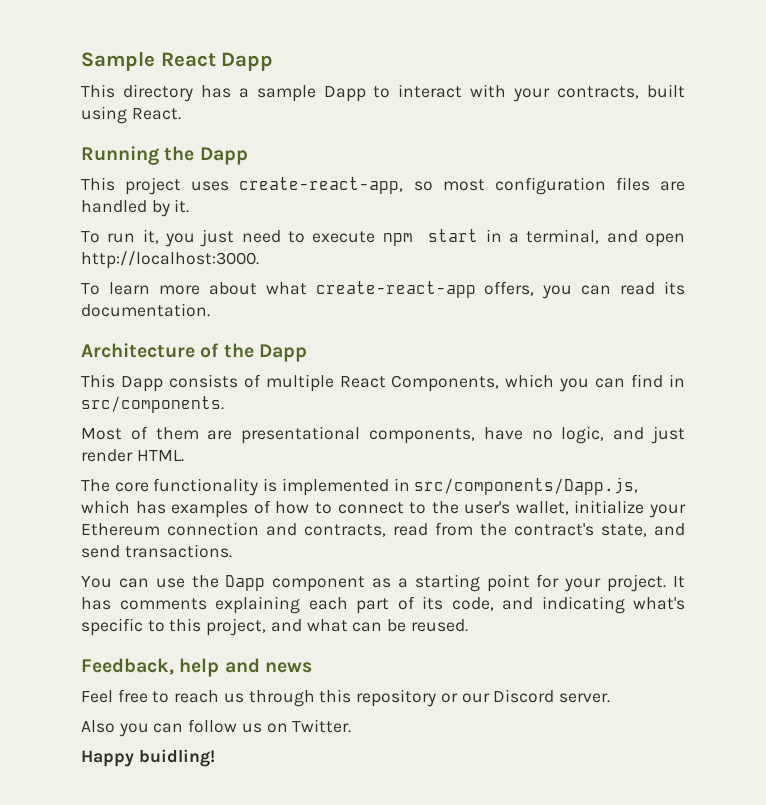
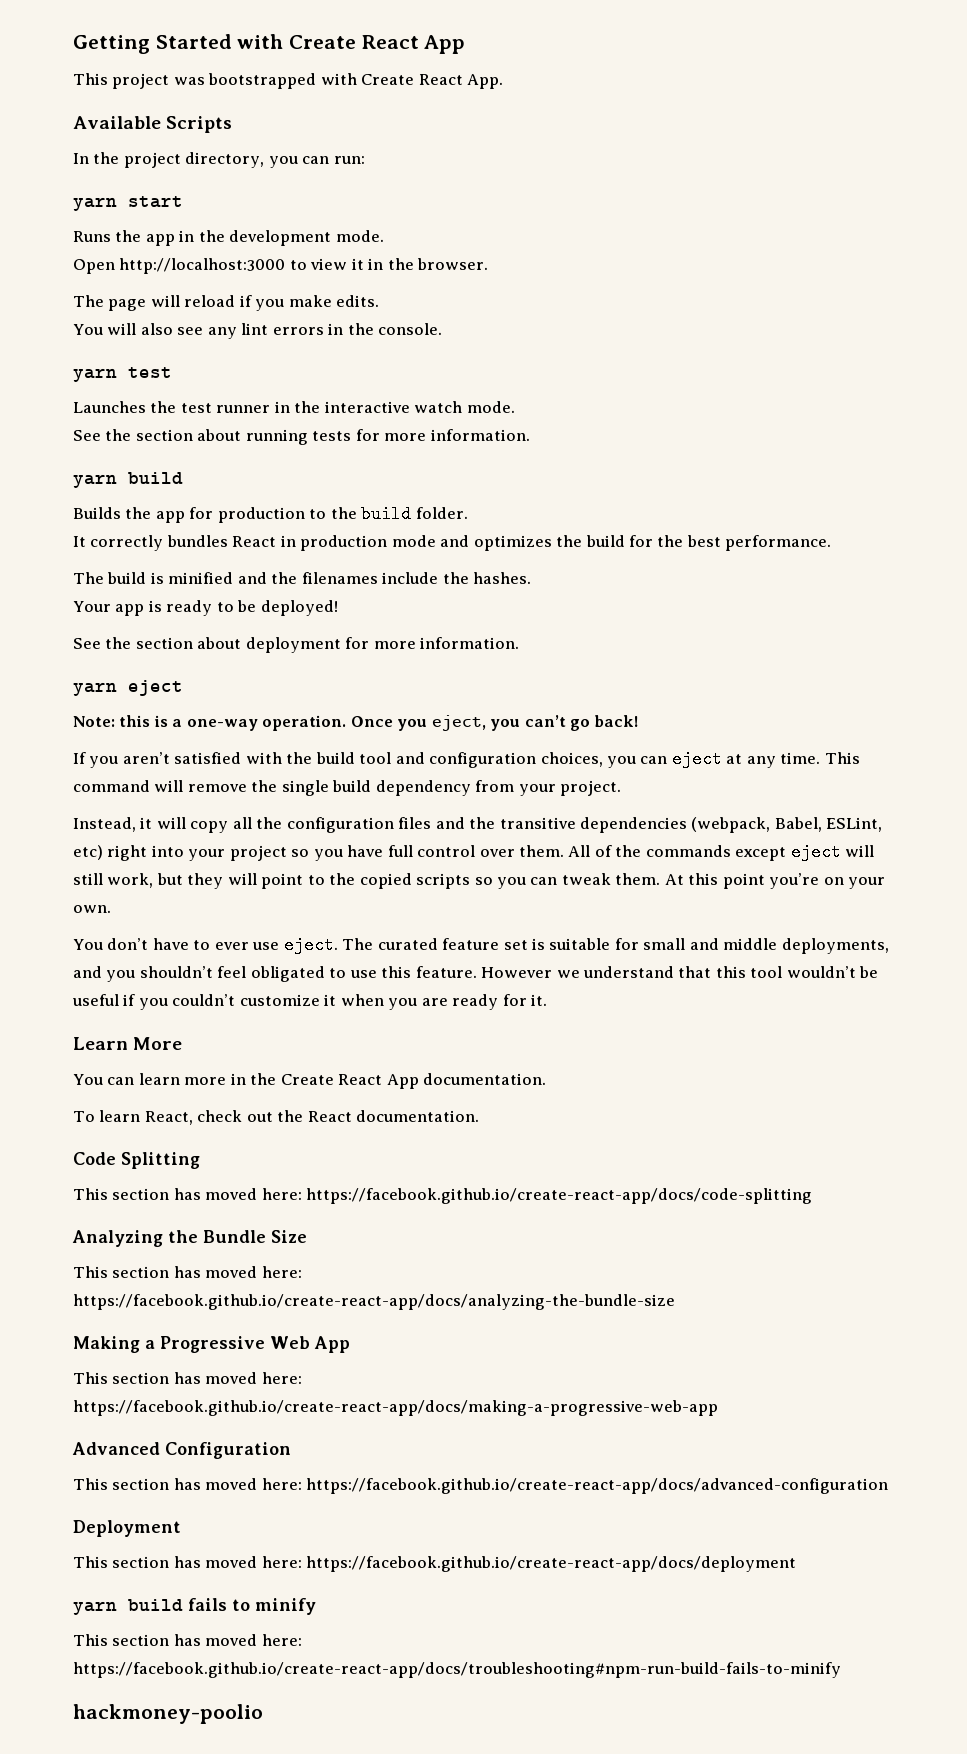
[81,51,274,71] [81,84,686,102] [81,106,181,124] [81,146,248,165] [81,177,685,195] [81,199,190,217] [81,229,685,247] [81,251,259,269] [81,281,685,299] [81,303,210,317] [81,343,307,362] [81,374,685,392] [81,396,224,413] [81,426,685,444] [81,449,184,462] [81,477,639,496] [81,500,686,518] [81,522,685,537] [81,544,232,558] [81,574,685,592] [81,596,685,614] [81,618,468,636] [81,658,312,677] [81,689,610,707] [81,719,352,737] [81,749,215,767] Sample React Dapp // This directory has a sample Dapp to interact with your contracts, built using React. // Running the Dapp // This project uses create-react-app, so most configuration files are handled by it. // To run it, you just need to execute npm start in a terminal, and open http://localhost:3000. // To learn more about what create-react-app offers, you can read its documentation. // Architecture of the Dapp // This Dapp consists of multiple React Components, which you can find in src/components. // Most of them are presentational components, have no logic, and just render HTML. // The core functionality is implemented in src/components/Dapp.js, which has examples of how to connect to the user's wallet, initialize your Ethereum connection and contracts, read from the contract's state, and send transactions. // You can use the Dapp component as a starting point for your project. It has comments explaining each part of its code, and indicating what's specific to this project, and what can be reused. // Feedback, help and news // Feel free to reach us through this repository or our Discord server. // Also you can follow us on Twitter. // Happy buidling! -> [73,34,466,54] [73,73,504,89] [73,116,233,133] [73,152,365,168] [73,196,183,211] [73,230,384,246] [73,258,489,274] [73,295,380,311] [73,323,443,339] [73,367,172,382] [73,401,515,413] [73,429,530,445] [73,472,183,488] [73,505,468,523] [73,535,832,551] [73,572,532,584] [73,600,338,616] [73,637,520,653] [73,680,183,696] [73,715,639,731] [73,750,860,768] [73,780,622,796] [73,817,883,833] [73,843,875,861] [73,873,886,889] [73,905,111,913] [73,936,889,954] [73,966,879,982] [72,994,548,1010] [73,1037,183,1050] [73,1073,547,1089] [73,1110,480,1125] [73,1152,200,1169] [73,1188,813,1204] [72,1230,307,1247] [73,1266,302,1278] [73,1294,675,1310] [73,1336,350,1353] [73,1372,302,1384] [73,1400,718,1416] [72,1442,291,1459] [73,1478,889,1494] [73,1520,181,1537] [73,1556,797,1572] [73,1598,316,1615] [73,1634,302,1646] [73,1662,841,1678] [73,1704,263,1724] Getting Started with Create React App // This project was bootstrapped with Create React App. // Available Scripts // In the project directory, you can run: // yarn start // Runs the app in the development mode. // Open http://localhost:3000 to view it in the browser. // The page will reload if you make edits. // You will also see any lint errors in the console. // yarn test // Launches the test runner in the interactive watch mode. // See the section about running tests for more information. // yarn build // Builds the app for production to the build folder. // It correctly bundles React in production mode and optimizes the build for the best performance. // The build is minified and the filenames include the hashes. // Your app is ready to be deployed! // See the section about deployment for more information. // yarn eject // Note: this is a one-way operation. Once you eject, you can’t go back! // If you aren’t satisfied with the build tool and configuration choices, you can eject at any time. This command will remove the single build dependency from your project. // Instead, it will copy all the configuration files and the transitive dependencies (webpack, Babel, ESLint, etc) right into your project so you have full control over them. All of the commands except eject will still work, but they will point to the copied scripts so you can tweak them. At this point you’re on your own. // You don’t have to ever use eject. The curated feature set is suitable for small and middle deployments, and you shouldn’t feel obligated to use this feature. However we understand that this tool wouldn’t be useful if you couldn’t customize it when you are ready for it. // Learn More // You can learn more in the Create React App documentation. // To learn React, check out the React documentation. // Code Splitting // This section has moved here: https://facebook.github.io/create-react-app/docs/code-splitting // Analyzing the Bundle Size // This section has moved here: https://facebook.github.io/create-react-app/docs/analyzing-the-bundle-size // Making a Progressive Web App // This section has moved here: https://facebook.github.io/create-react-app/docs/making-a-progressive-web-app // Advanced Configuration // This section has moved here: https://facebook.github.io/create-react-app/docs/advanced-configuration // Deployment // This section has moved here: https://facebook.github.io/create-react-app/docs/deployment // yarn build fails to minify // This section has moved here: https://facebook.github.io/create-react-app/docs/troubleshooting#npm-run-build-fails-to-minify // hackmoney-poolio

